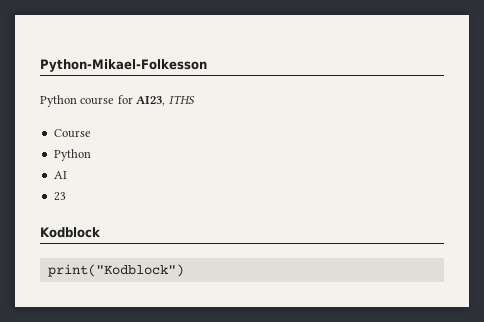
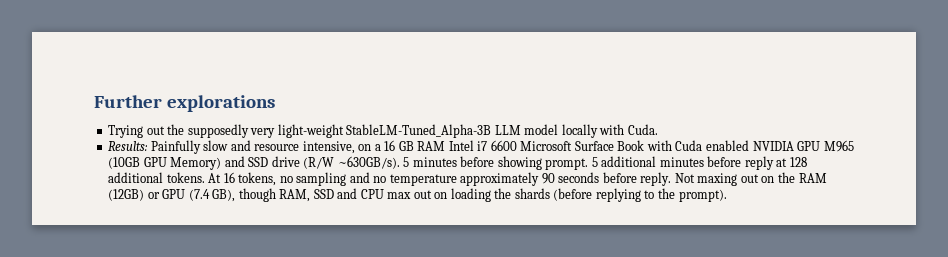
[40,59,207,72] [40,95,195,107] [53,129,91,138] [53,149,91,161] [53,171,67,179] [53,192,66,201] [40,227,100,238] [47,264,184,277] Python-Mikael-Folkesson // Python course for AI23, ITHS // Course // Python // AI // 23 // Kodblock // print("Kodblock") -> [94,95,275,112] [108,124,658,138] [108,140,854,154] [108,156,807,170] [108,172,827,186] [108,188,727,202] Further explorations // Trying out the supposedly very light-weight StableLM-Tuned_Alpha-3B LLM model locally with Cuda. // Results: Painfully slow and resource intensive, on a 16 GB RAM Intel i7 6600 Microsoft Surface Book with Cuda enabled NVIDIA GPU M965 (10GB GPU Memory) and SSD drive (R/W ~630GB/s). 5 minutes before showing prompt. 5 additional minutes before reply at 128 additional tokens. At 16 tokens, no sampling and no temperature approximately 90 seconds before reply. Not maxing out on the RAM (12GB) or GPU (7.4 GB), though RAM, SSD and CPU max out on loading the shards (before replying to the prompt).

